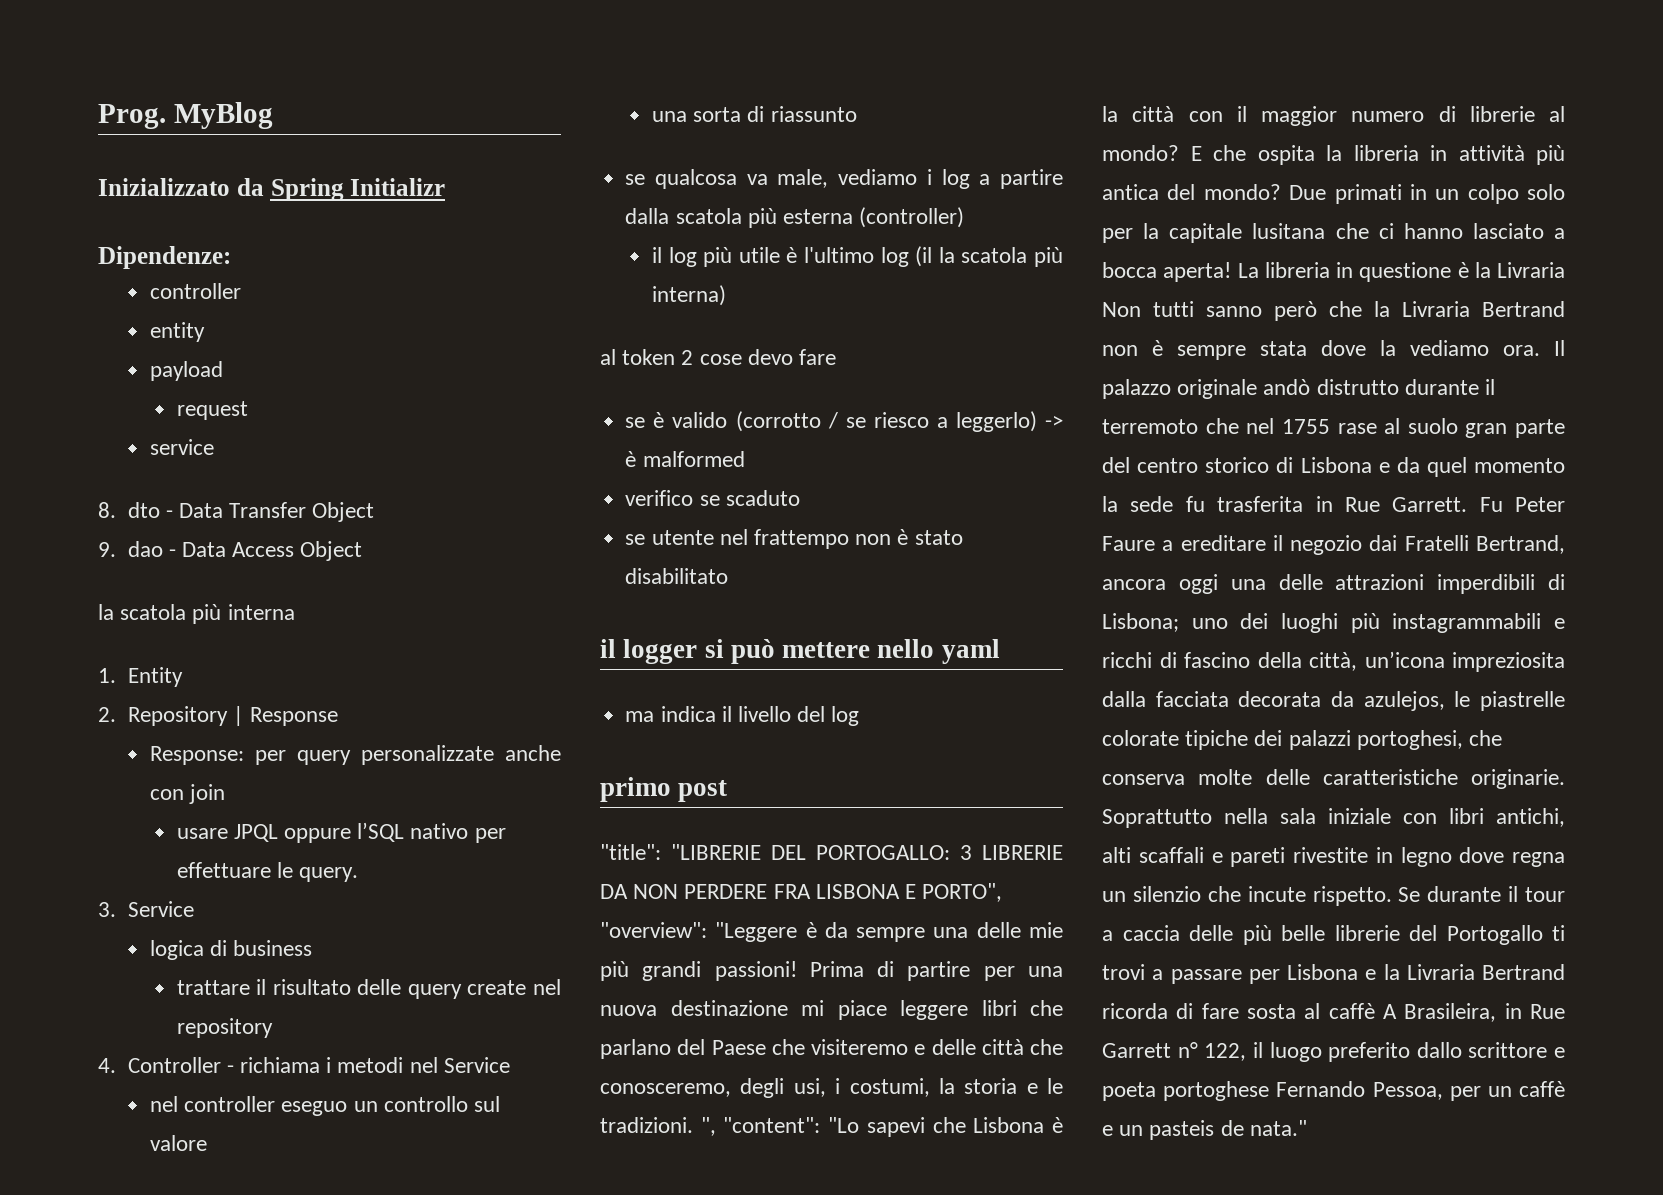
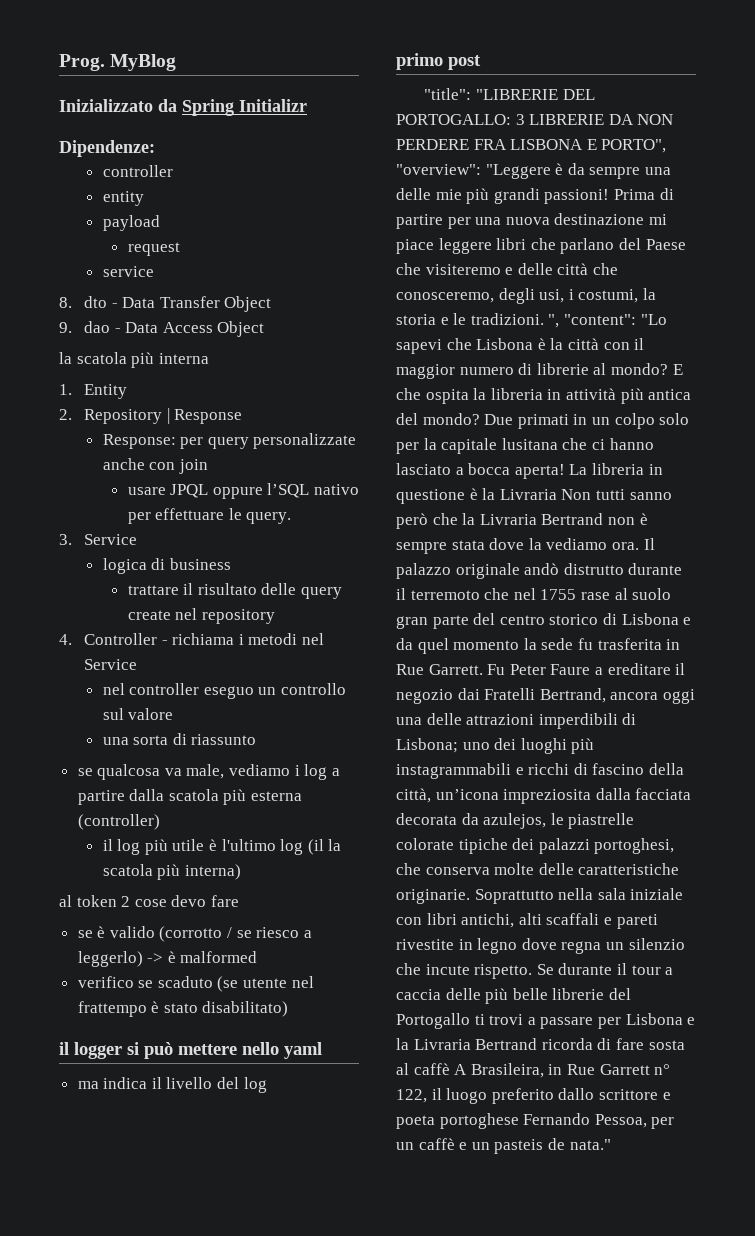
[625,534,646,545] // se -> [217,976,239,992] (se
[855,534,892,545] non -> (147, 1009) none
[625,568,729,584] disabilitato -> [202,1001,289,1017] disabilitato)

